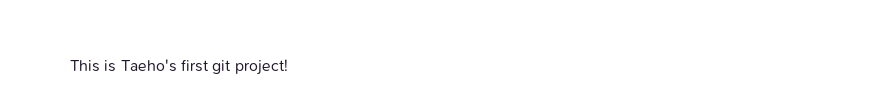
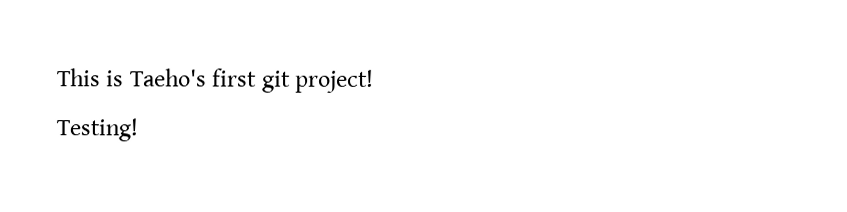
(288, 67) none -> [56,118,138,142] // Testing!

